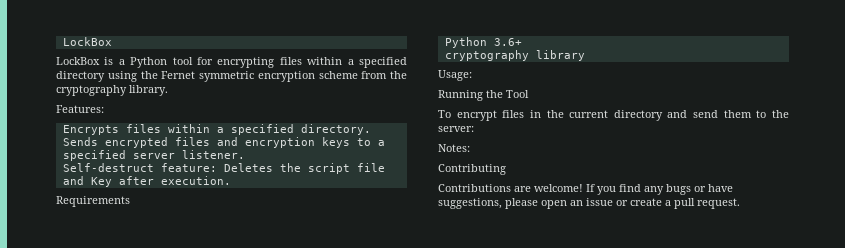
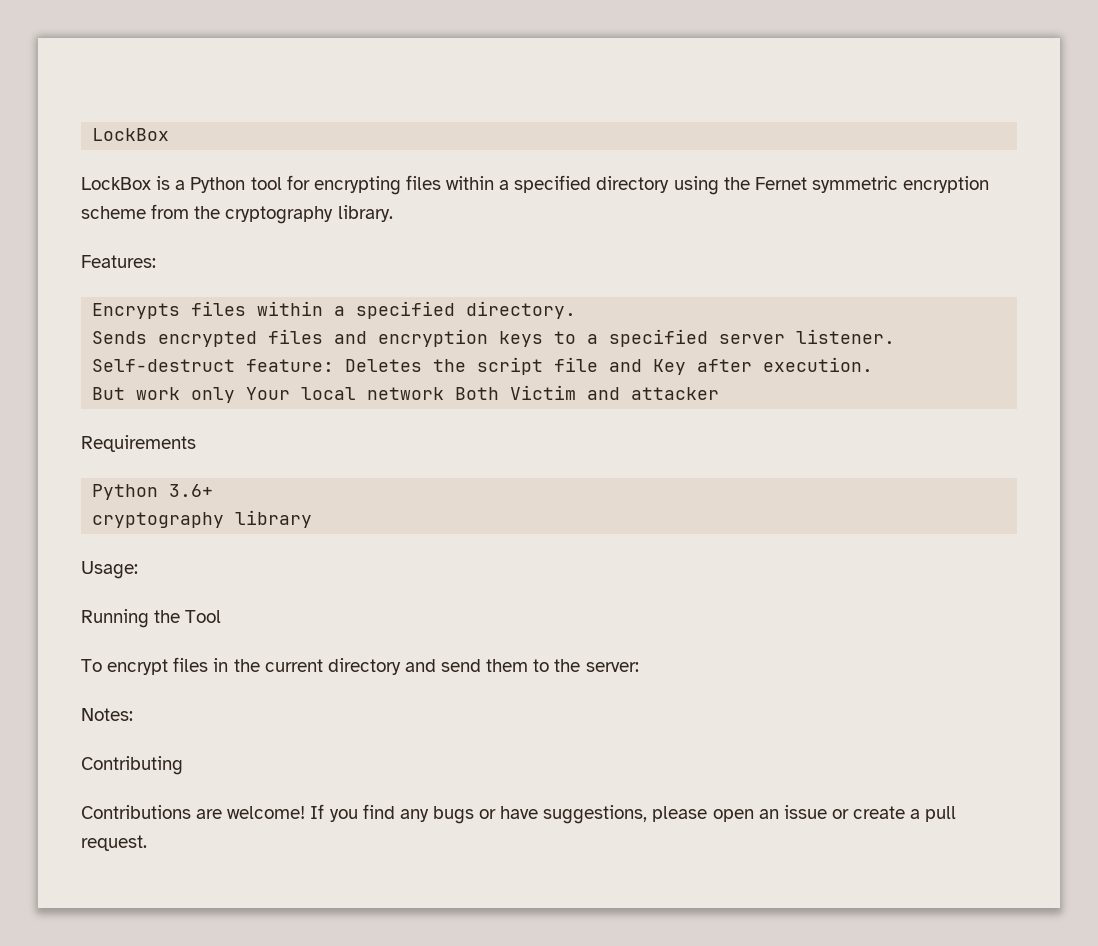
(231, 180) none -> [92,385,720,403] // But work only Your local network Both Victim and attacker

